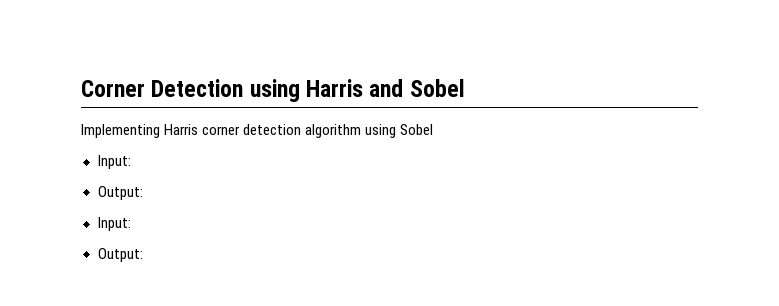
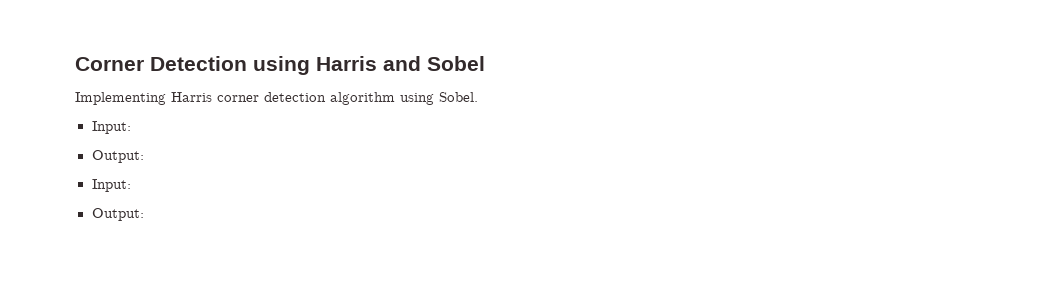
[400,124,434,135] Sobel -> [439,92,478,102] Sobel.

